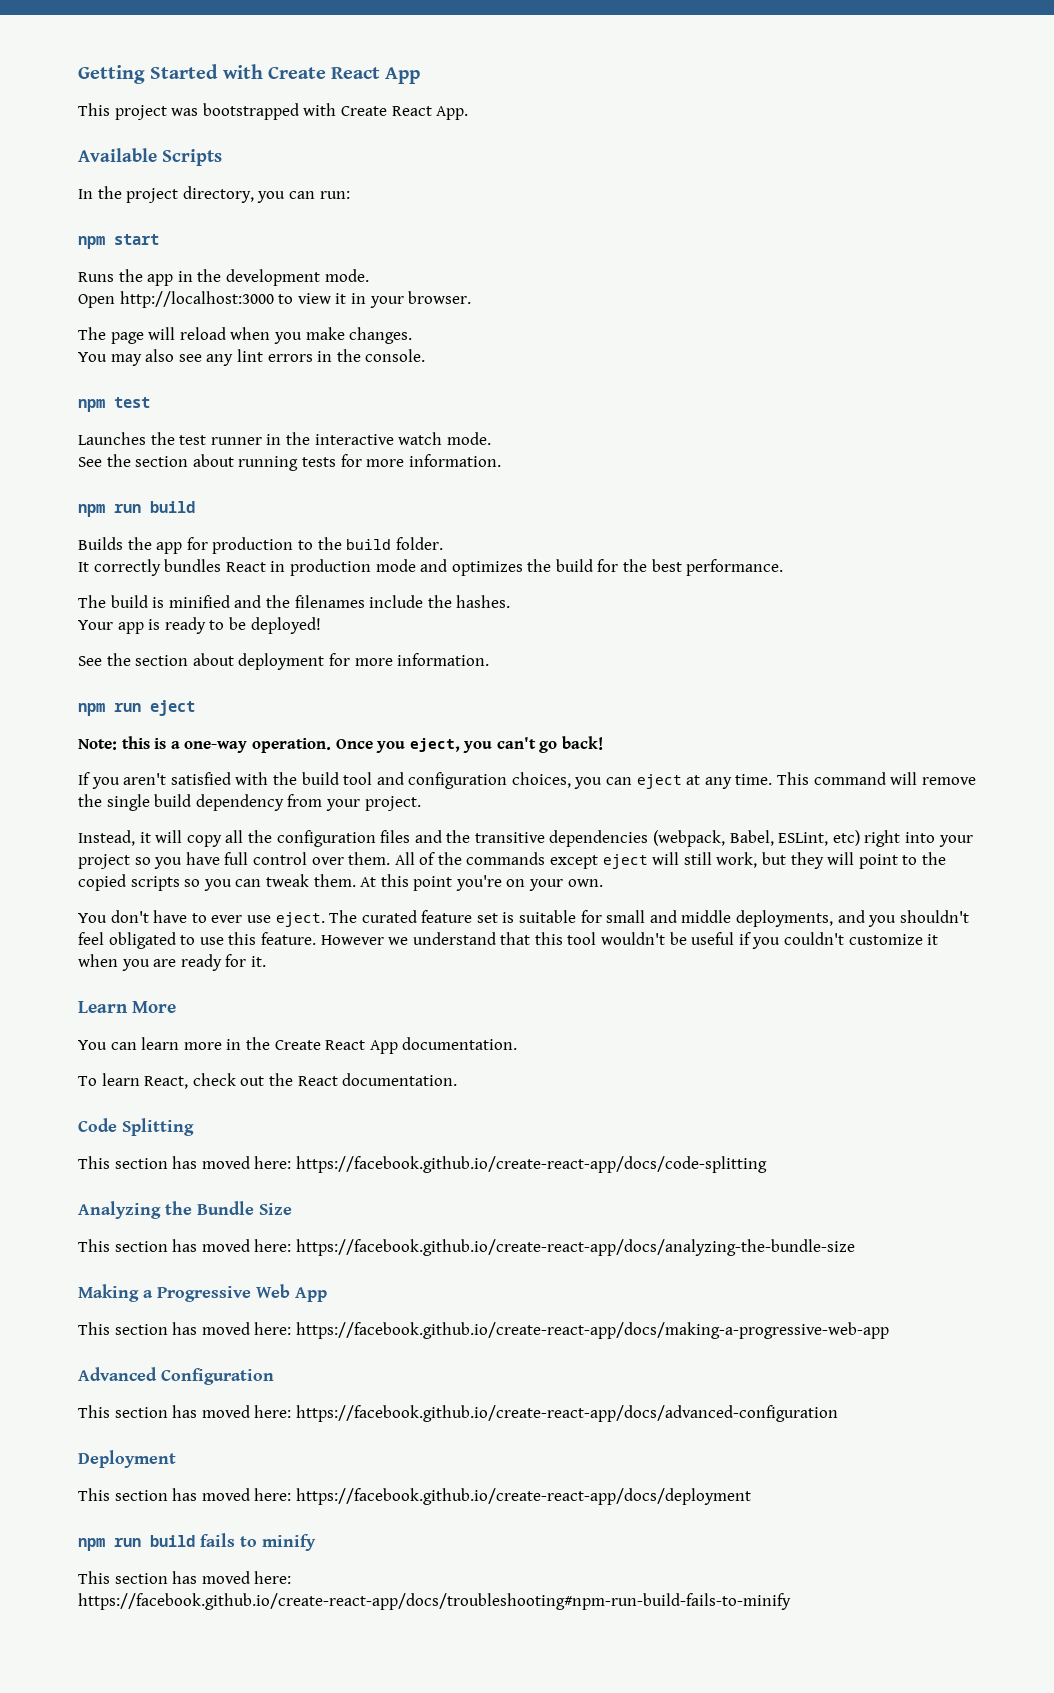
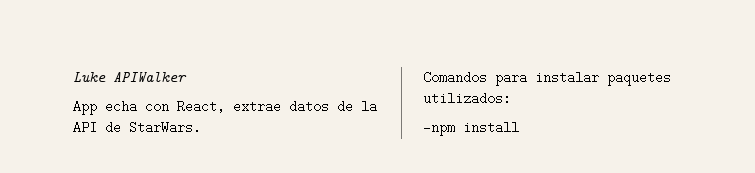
[78,64,421,84] [78,103,469,120] [78,148,222,166] [78,186,350,203] [78,234,159,249] [78,269,369,286] [78,291,472,308] [78,327,413,344] [78,349,426,366] [78,397,150,412] [78,432,491,445] [78,454,501,471] [78,501,195,517] [78,537,443,554] [78,559,784,576] [78,595,511,608] [78,617,321,634] [78,653,490,670] [78,700,195,716] [78,736,604,753] [78,772,976,789] [78,794,421,811] [78,830,973,847] [78,852,946,869] [78,874,603,891] [78,910,969,927] [78,932,939,949] [78,954,266,971] [78,1001,176,1013] [78,1037,518,1054] [78,1073,458,1089] [78,1118,194,1136] [78,1156,767,1173] [78,1201,292,1219] [78,1239,855,1256] [78,1284,327,1302] [78,1322,889,1339] [78,1367,274,1385] [78,1405,838,1422] [78,1450,176,1468] [78,1488,751,1505] [78,1533,316,1551] [78,1571,292,1584] [78,1593,791,1610] Getting Started with Create React App // This project was bootstrapped with Create React App. // Available Scripts // In the project directory, you can run: // npm start // Runs the app in the development mode. // Open http://localhost:3000 to view it in your browser. // The page will reload when you make changes. // You may also see any lint errors in the console. // npm test // Launches the test runner in the interactive watch mode. // See the section about running tests for more information. // npm run build // Builds the app for production to the build folder. // It correctly bundles React in production mode and optimizes the build for the best performance. // The build is minified and the filenames include the hashes. // Your app is ready to be deployed! // See the section about deployment for more information. // npm run eject // Note: this is a one-way operation. Once you eject, you can't go back! // If you aren't satisfied with the build tool and configuration choices, you can eject at any time. This command will remove the single build dependency from your project. // Instead, it will copy all the configuration files and the transitive dependencies (webpack, Babel, ESLint, etc) right into your project so you have full control over them. All of the commands except eject will still work, but they will point to the copied scripts so you can tweak them. At this point you're on your own. // You don't have to ever use eject. The curated feature set is suitable for small and middle deployments, and you shouldn't feel obligated to use this feature. However we understand that this tool wouldn't be useful if you couldn't customize it when you are ready for it. // Learn More // You can learn more in the Create React App documentation. // To learn React, check out the React documentation. // Code Splitting // This section has moved here: https://facebook.github.io/create-react-app/docs/code-splitting // Analyzing the Bundle Size // This section has moved here: https://facebook.github.io/create-react-app/docs/analyzing-the-bundle-size // Making a Progressive Web App // This section has moved here: https://facebook.github.io/create-react-app/docs/making-a-progressive-web-app // Advanced Configuration // This section has moved here: https://facebook.github.io/create-react-app/docs/advanced-configuration // Deployment // This section has moved here: https://facebook.github.io/create-react-app/docs/deployment // npm run build fails to minify // This section has moved here: https://facebook.github.io/create-react-app/docs/troubleshooting#npm-run-build-fails-to-minify -> [73,72,187,82] [73,100,377,115] [73,121,201,134] [423,71,671,86] [423,92,511,105] [423,121,519,136] Luke APIWalker // App echa con React, extrae datos de la API de StarWars. // Comandos para instalar paquetes utilizados: // -npm install

